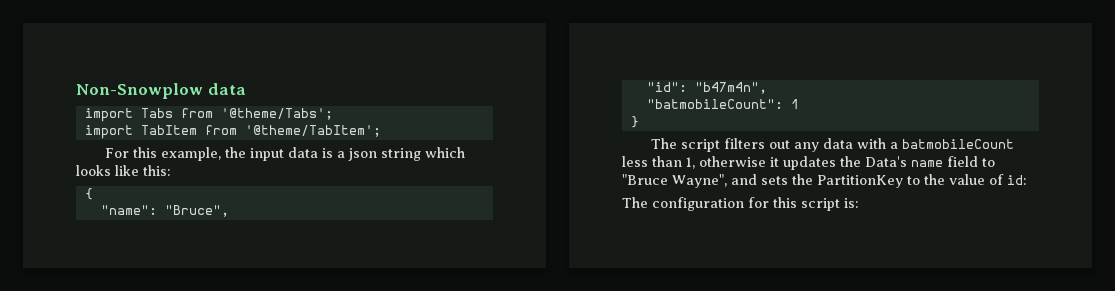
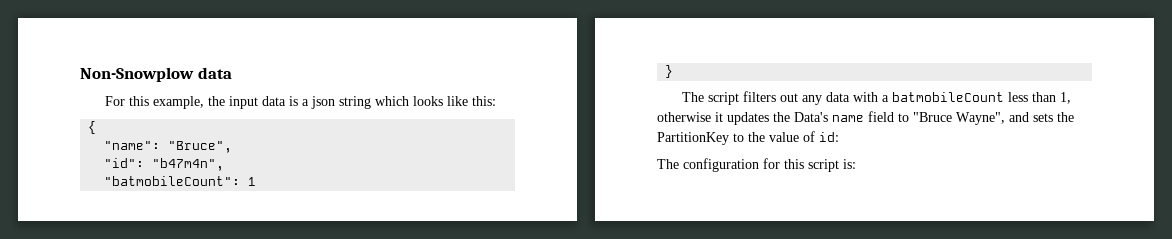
[84,108,333,122] [84,125,381,139] // import Tabs from '@theme/Tabs'; // import TabItem from '@theme/TabItem'; -> (232, 73) none

